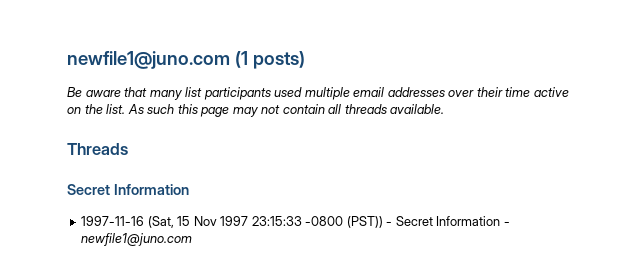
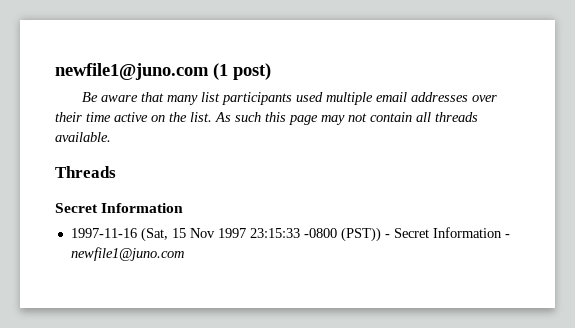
[252,51,305,69] posts) -> [233,63,271,80] post)

